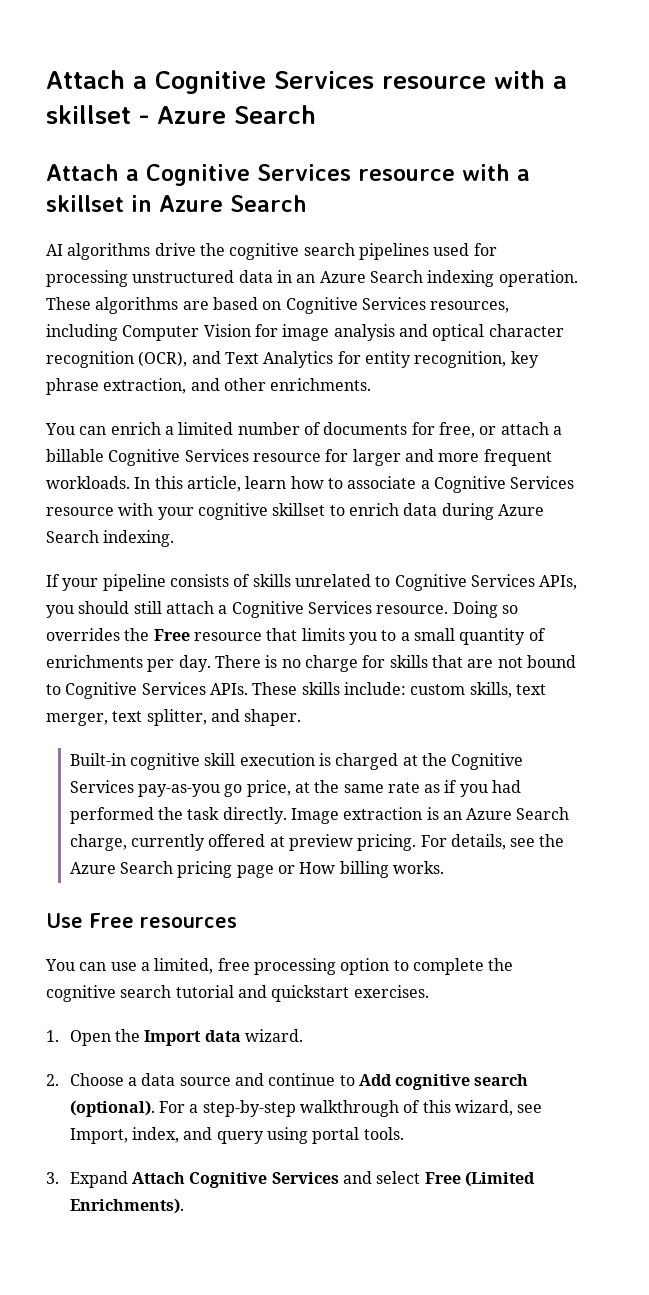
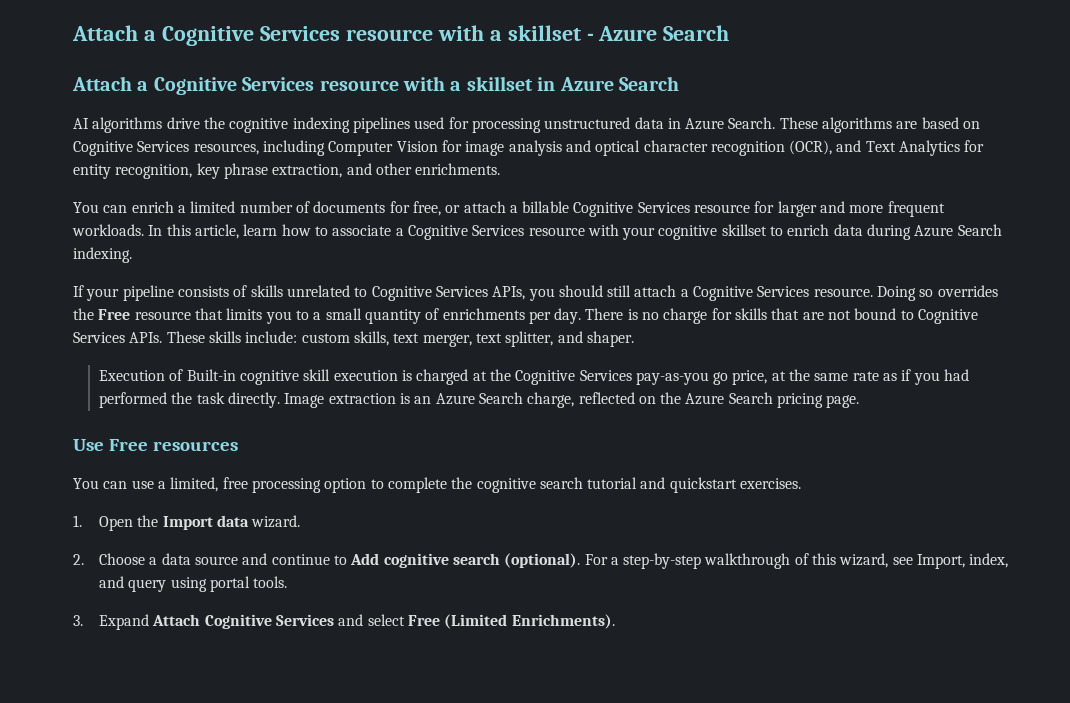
[303,243,355,256] search -> [292,117,350,133] indexing
[296,270,578,287] an Azure Search indexing operation. -> [685,117,776,130] Azure Search.
(302, 717) none -> [98,369,184,381] Execution of
[130,834,565,851] [69,861,444,878] currently offered at preview pricing. For details, see the Azure Search pricing page or How billing works. -> [578,392,860,408] reflected on the Azure Search pricing page.

